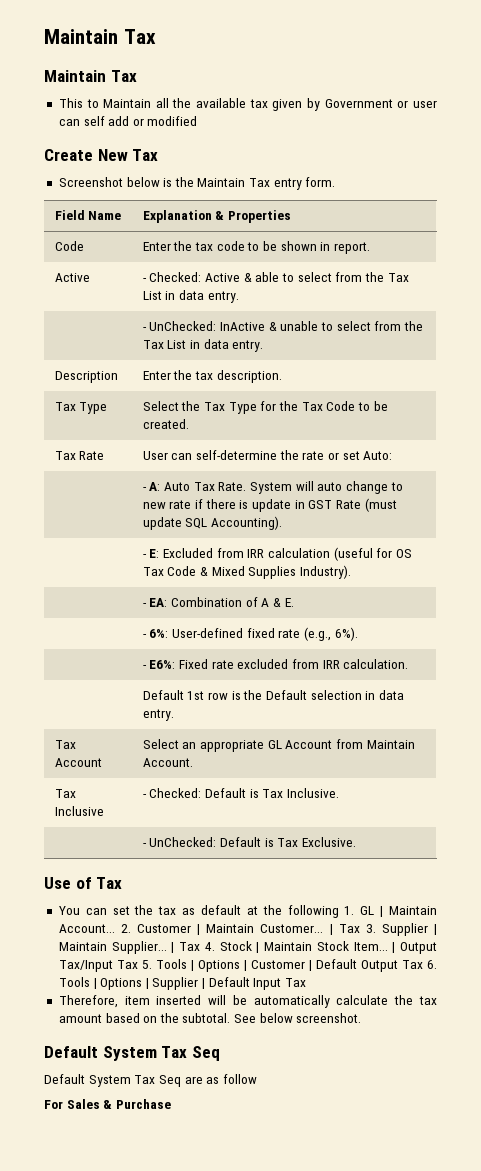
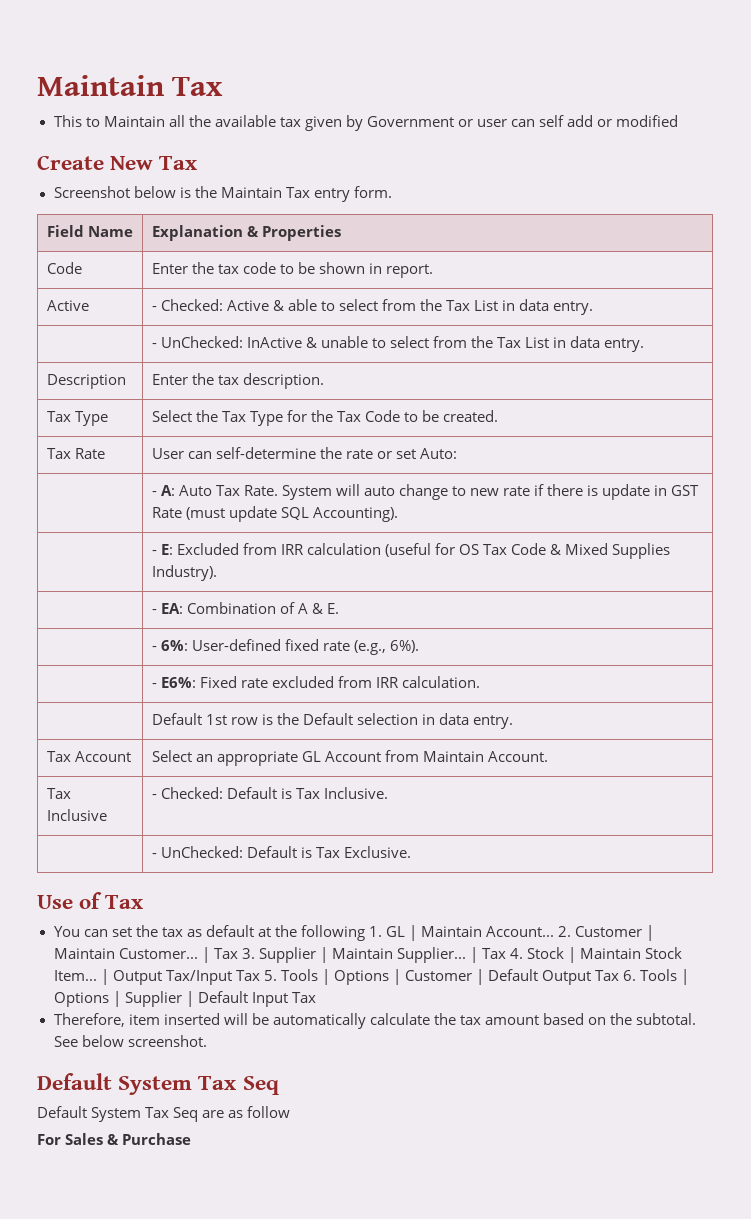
[44,29,156,44] [44,70,137,82] Maintain Tax // Maintain Tax -> [37,75,224,96] Maintain Tax

